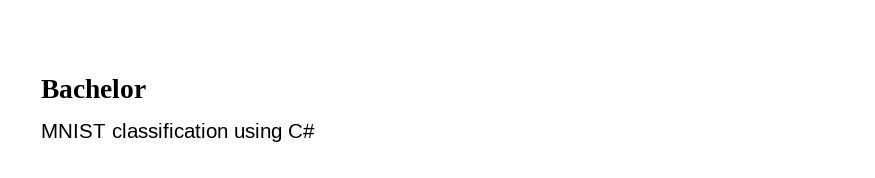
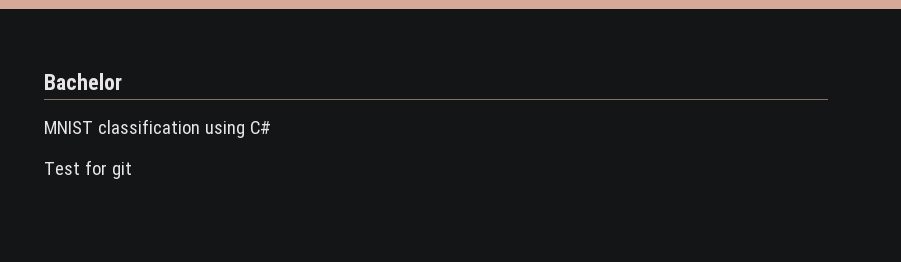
(315, 131) none -> [44,160,132,179] // Test for git

